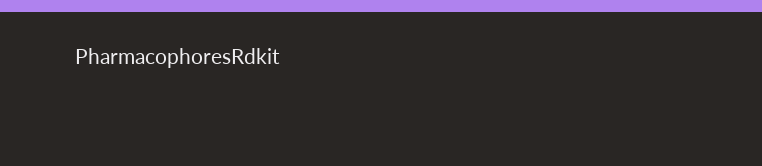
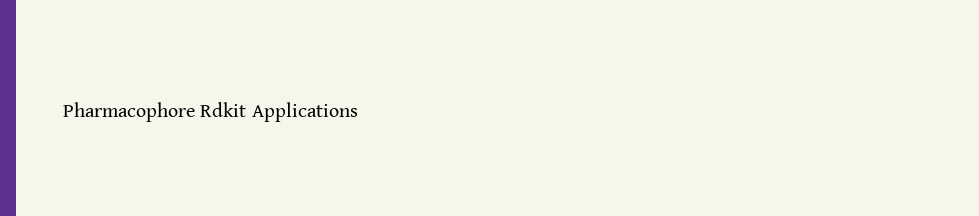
[75,48,280,68] PharmacophoresRdkit -> [63,102,358,122] Pharmacophore Rdkit Applications

